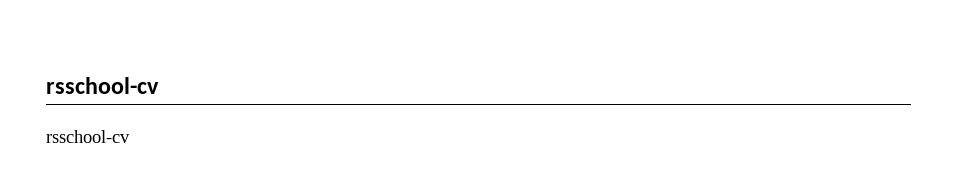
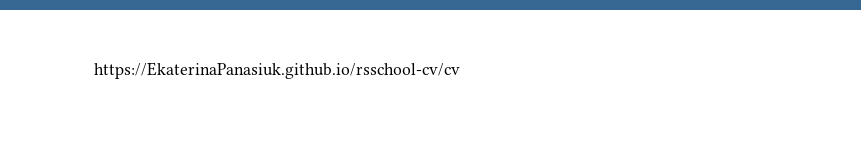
[46,77,159,94] [46,130,130,143] rsschool-cv // rsschool-cv -> [94,62,460,79] https://EkaterinaPanasiuk.github.io/rsschool-cv/cv

